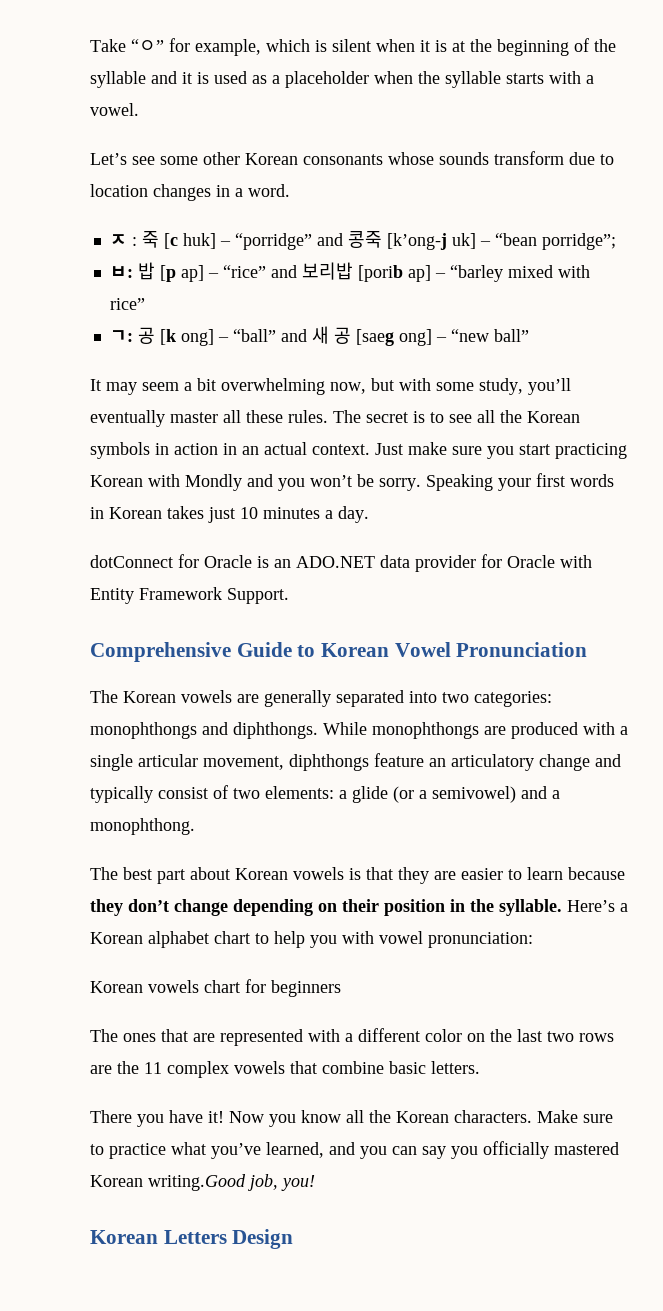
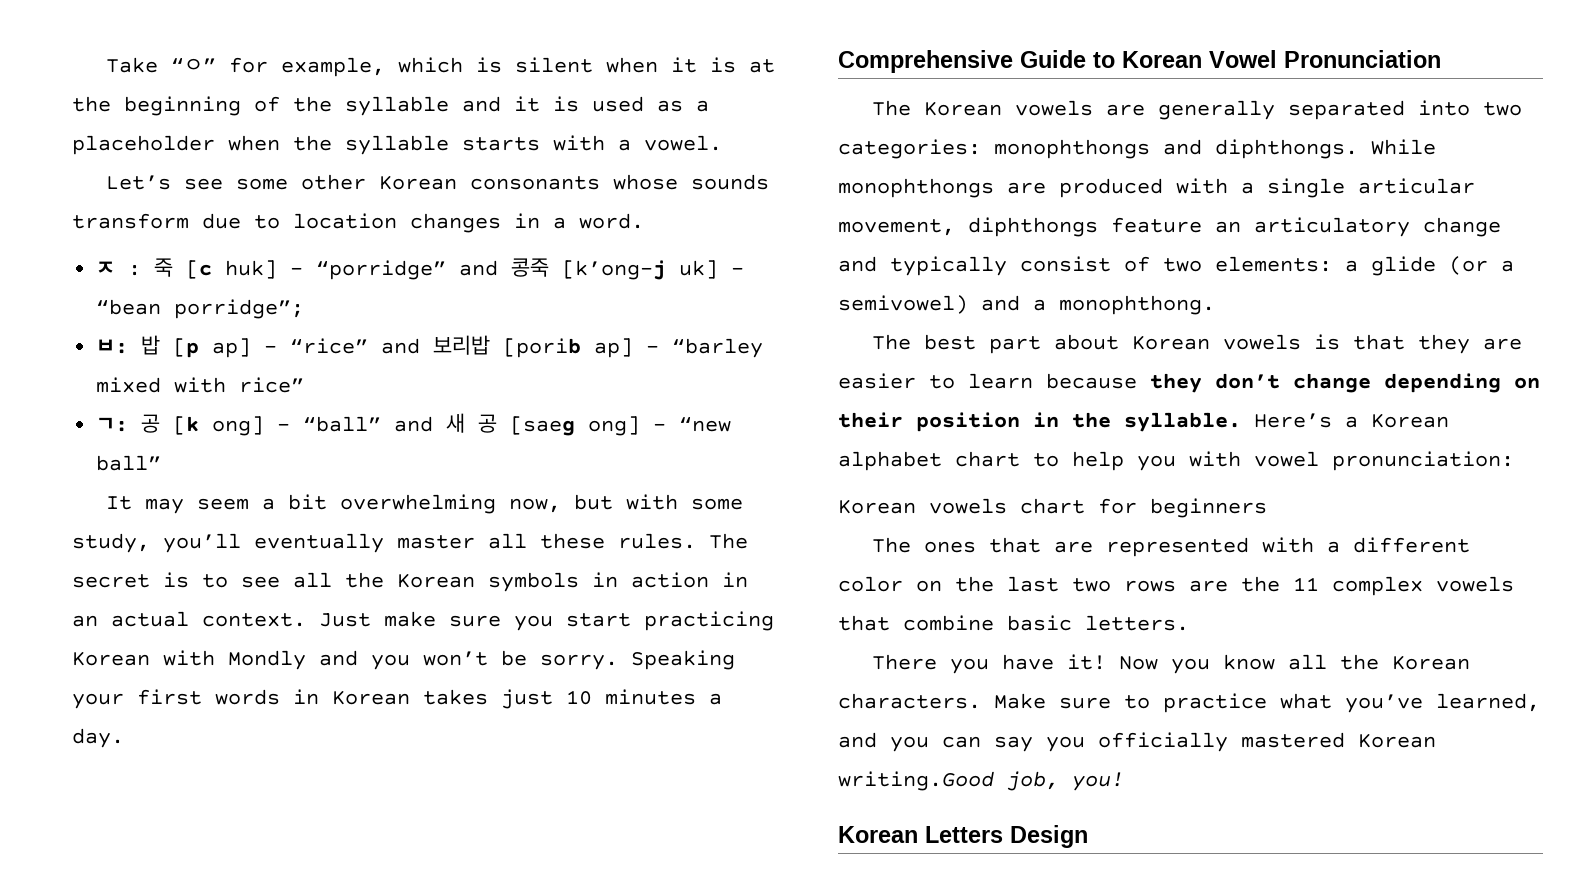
[90,554,592,572] [90,587,289,604] // dotConnect for Oracle is an ADO.NET data provider for Oracle with Entity Framework Support. -> (124, 738) none

